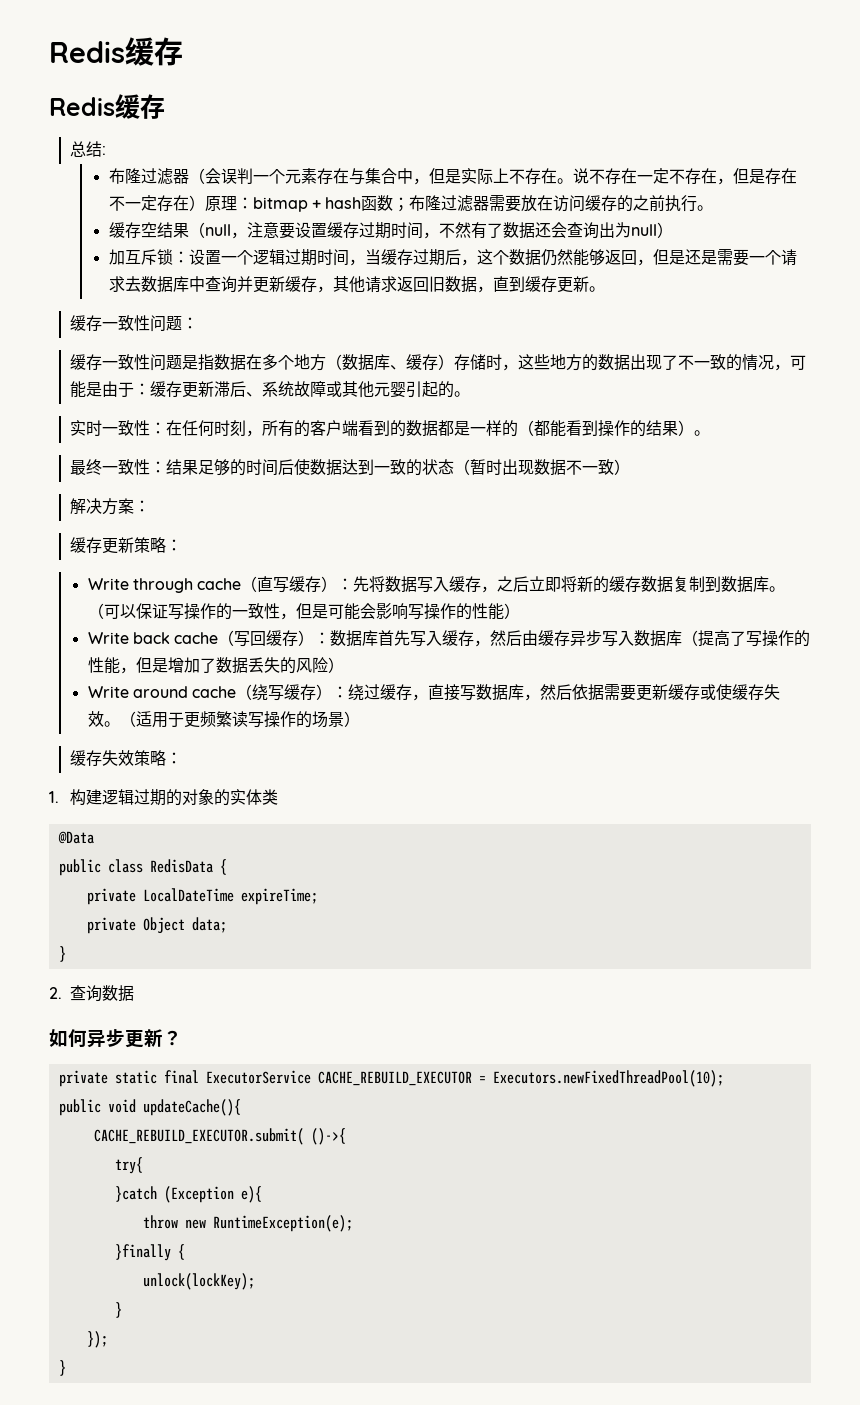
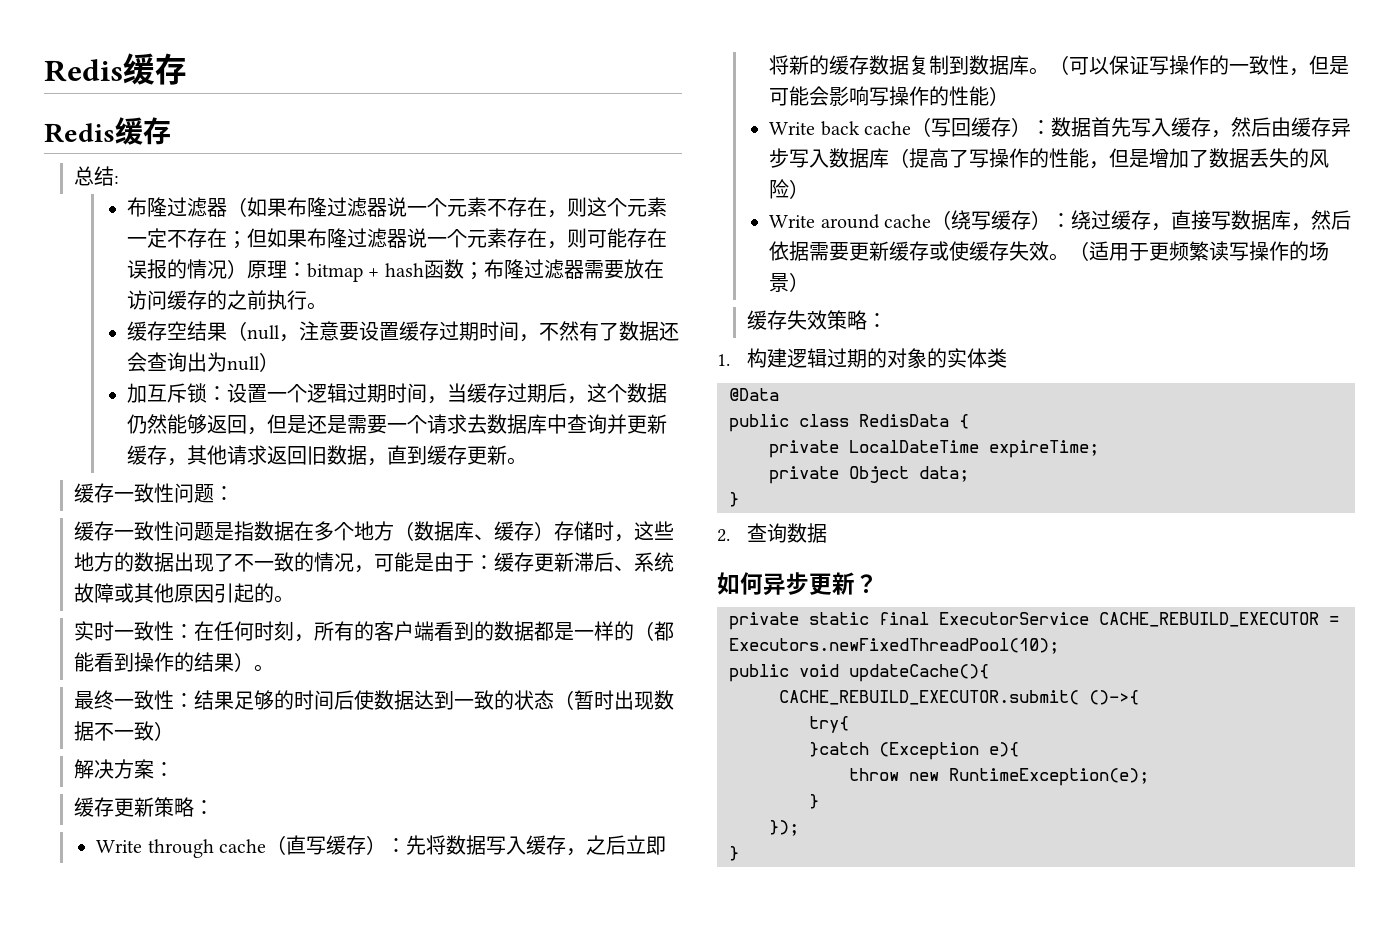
[204,168,797,185] [108,195,189,211] 会误判一个元素存在与集合中，但是实际上不存在。说不存在一定不存在，但是存在不一定存在 -> [246,197,667,218] [126,228,667,249] [126,259,227,279] 如果布隆过滤器说一个元素不存在，则这个元素一定不存在；但如果布隆过滤器说一个元素存在，则可能存在误报的情况
[373,382,406,398] 元婴 -> [174,584,215,603] 原因
[362,630,379,646] 库 -> (1092, 127) none
[114,1244,185,1261] [142,1273,255,1290] // }finally { // unlock(lockKey); -> (1149, 777) none

